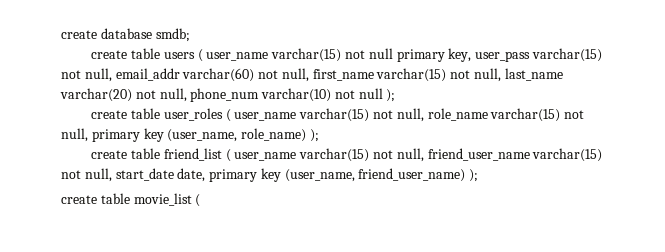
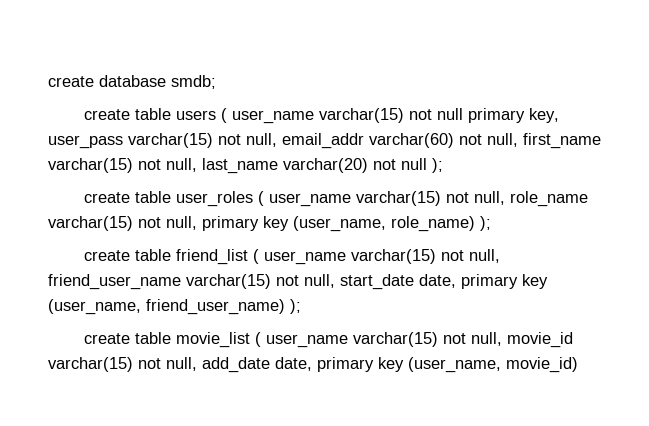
[159,88,355,102] null, phone_num varchar(10) not -> (396, 164) none
(201, 200) none -> [266,332,574,348] [48,357,578,373] user_name varchar(15) not null, movie_id varchar(15) not null, add_date date, primary key (user_name, movie_id)

